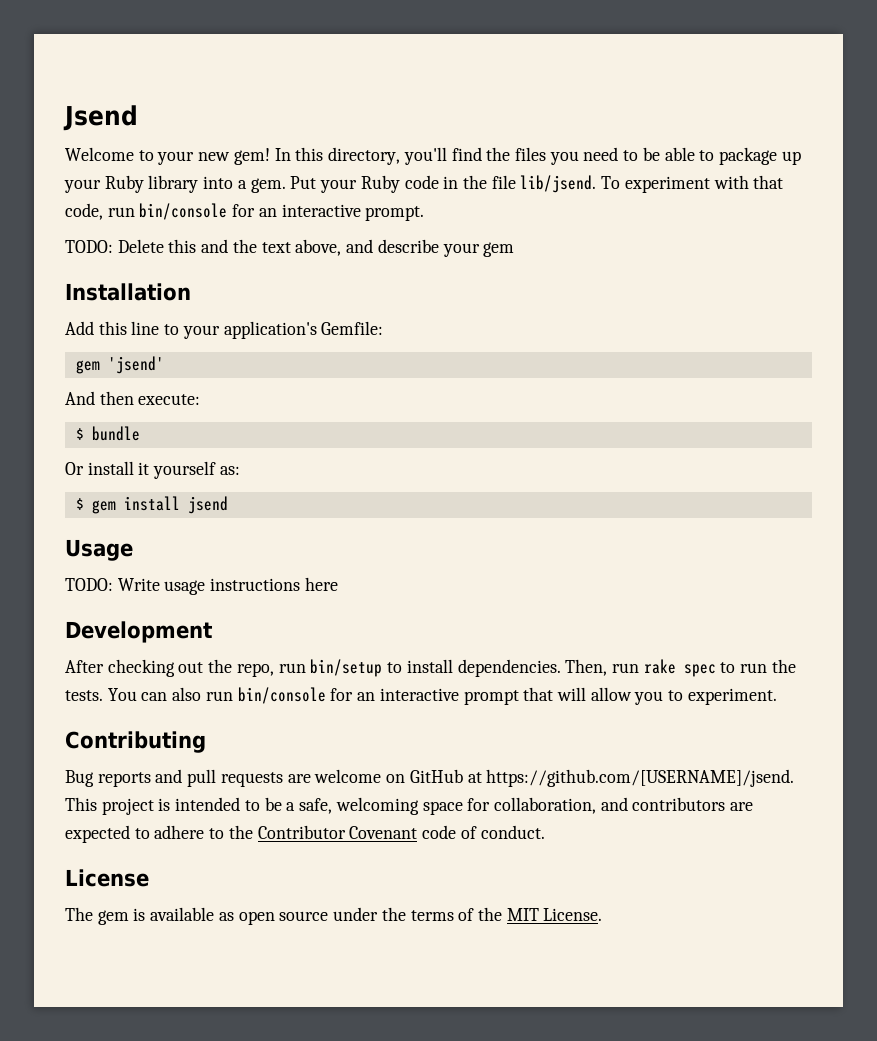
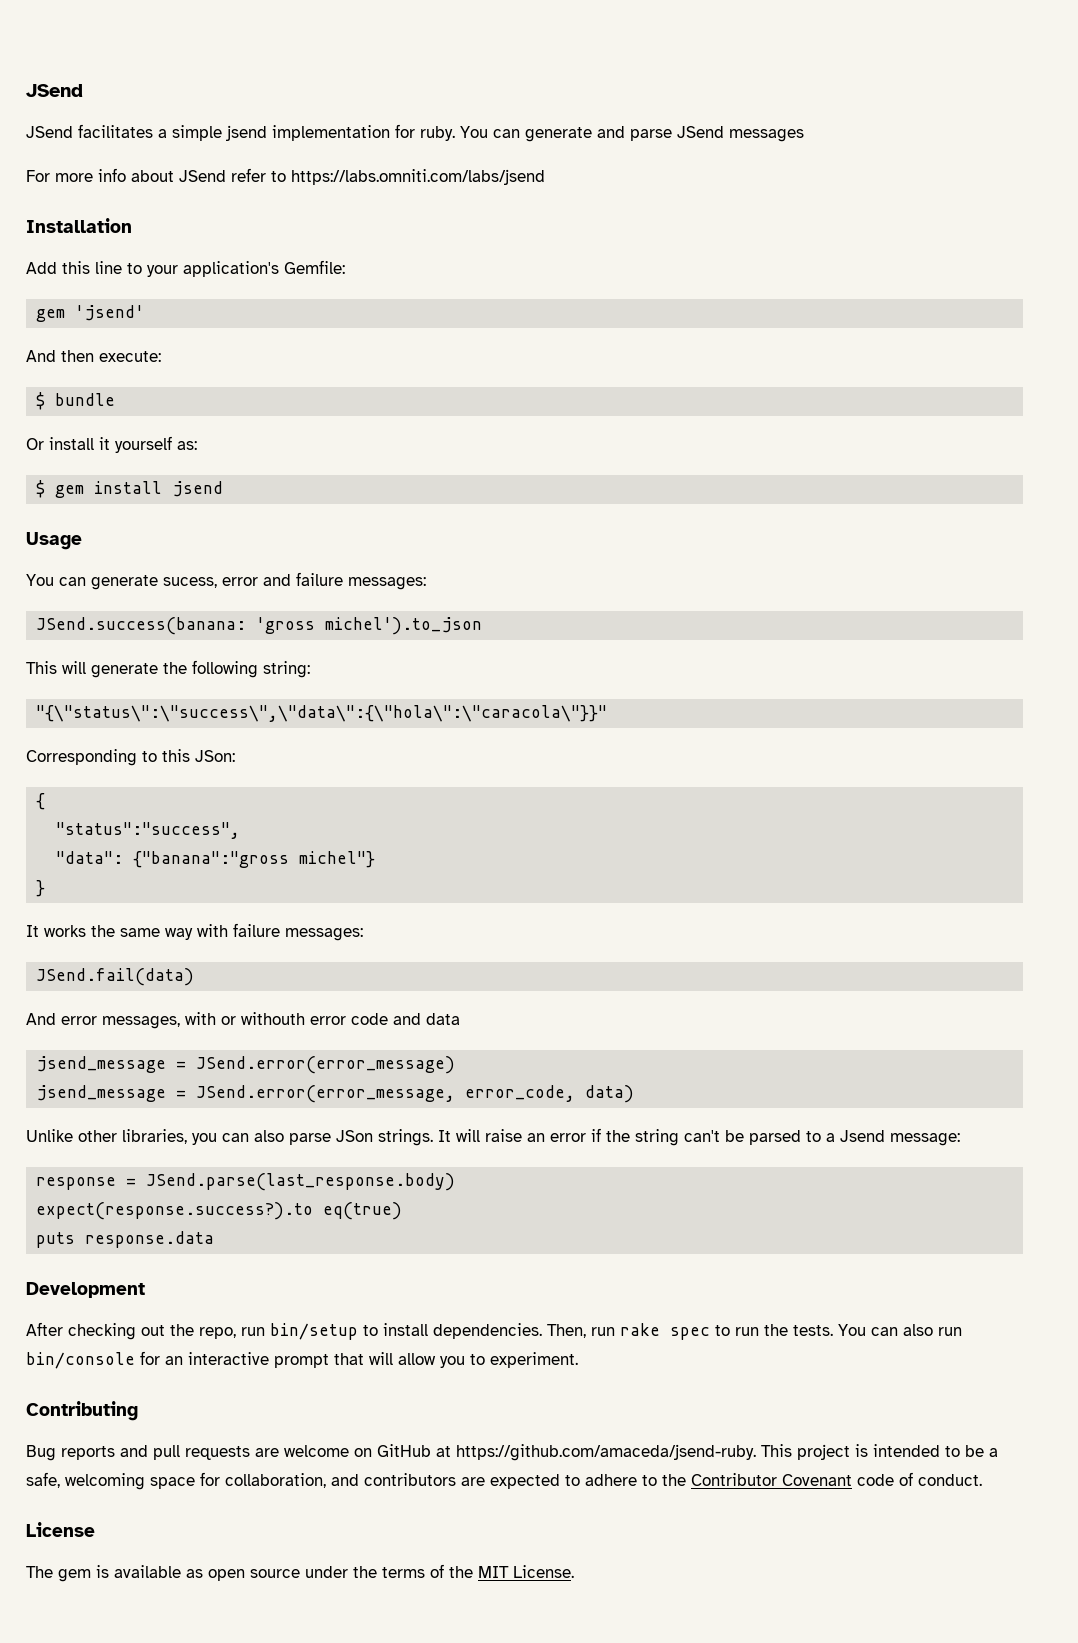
[63,105,138,131] [65,147,801,165] [64,175,784,193] [65,203,425,221] [65,239,515,257] Jsend // Welcome to your new gem! In this directory, you'll find the files you need to be able to package up your Ruby library into a gem. Put your Ruby code in the file lib/jsend. To experiment with that code, run bin/console for an interactive prompt. // TODO: Delete this and the text above, and describe your gem -> [26,84,83,97] [26,124,804,142] [26,168,545,185] JSend // JSend facilitates a simple jsend implementation for ruby. You can generate and parse JSend messages // For more info about JSend refer to https://labs.omniti.com/labs/jsend
[65,577,338,595] TODO: Write usage instructions here -> [26,572,426,590] [36,617,483,635] [26,660,310,678] [36,705,608,722] [26,749,235,766] [36,793,46,810] [56,822,241,839] [56,851,376,868] [36,880,46,897] [26,923,363,941] [36,968,195,986] [26,1012,460,1029] [36,1056,456,1074] [36,1085,635,1103] [26,1128,960,1146] [36,1173,456,1191] [36,1202,403,1220] [36,1231,215,1248] You can generate sucess, error and failure messages: // JSend.success(banana: 'gross michel').to_json // This will generate the following string: // "{\"status\":\"success\",\"data\":{\"hola\":\"caracola\"}}" // Corresponding to this JSon: // { // "status":"success", // "data": {"banana":"gross michel"} // } // It works the same way with failure messages: // JSend.fail(data) // And error messages, with or withouth error code and data // jsend_message = JSend.error(error_message) // jsend_message = JSend.error(error_message, error_code, data) // Unlike other libraries, you can also parse JSon strings. It will raise an error if the string can't be parsed to a Jsend message: // response = JSend.parse(last_response.body) // expect(response.success?).to eq(true) // puts response.data
[486,769,795,787] https://github.com/[USERNAME]/jsend. -> [456,1444,756,1461] https://github.com/amaceda/jsend-ruby.

